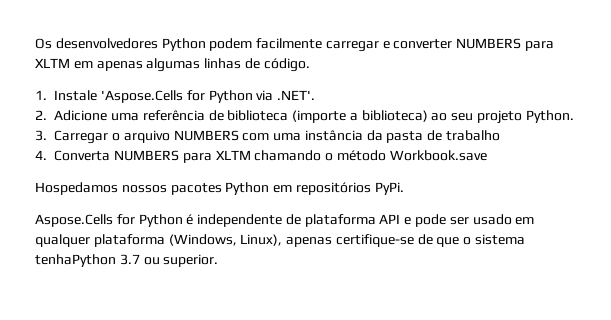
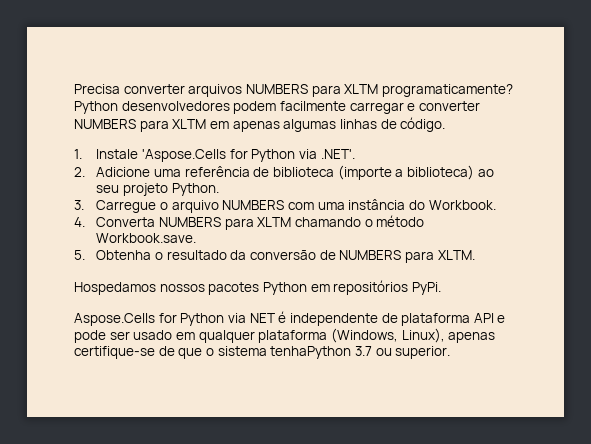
[35,38,206,51] Os desenvolvedores Python -> [74,84,513,97] [74,101,230,114] Precisa converter arquivos NUMBERS para XLTM programaticamente? Python desenvolvedores
[54,130,109,144] Carregar -> [96,200,157,213] Carregue
[366,130,501,143] da pasta de trabalho -> [408,200,496,210] do Workbook.
[389,150,487,161] Workbook.save -> [96,233,197,243] [74,250,475,263] Workbook.save. // 5. Obtenha o resultado da conversão de NUMBERS para XLTM.
(183, 220) none -> [227,313,275,323] via NET

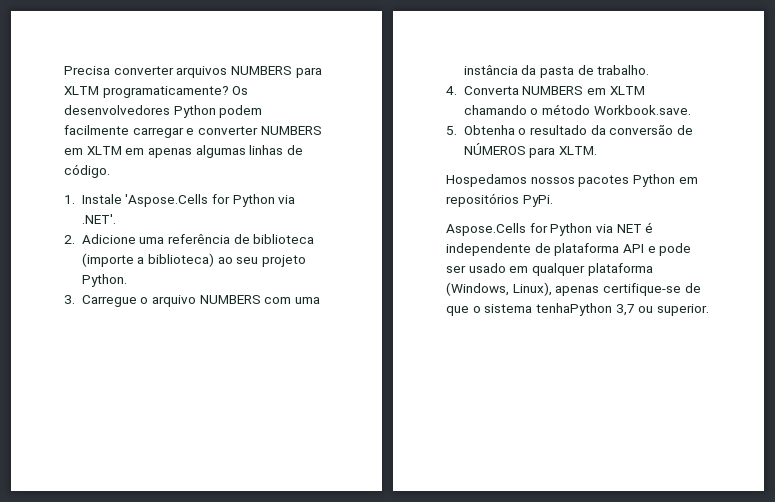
[74,101,230,114] Python desenvolvedores -> [232,86,249,95] [64,105,216,118] Os desenvolvedores Python
[139,120,169,132] para -> [64,148,83,155] em
[408,200,496,210] do Workbook. -> [521,65,650,78] da pasta de trabalho.
[224,218,254,230] para -> [587,88,607,95] em
[339,250,402,260] NUMBERS -> [463,143,526,155] NÚMEROS
[354,346,372,356] 3.7 -> [615,304,635,316] 3,7

